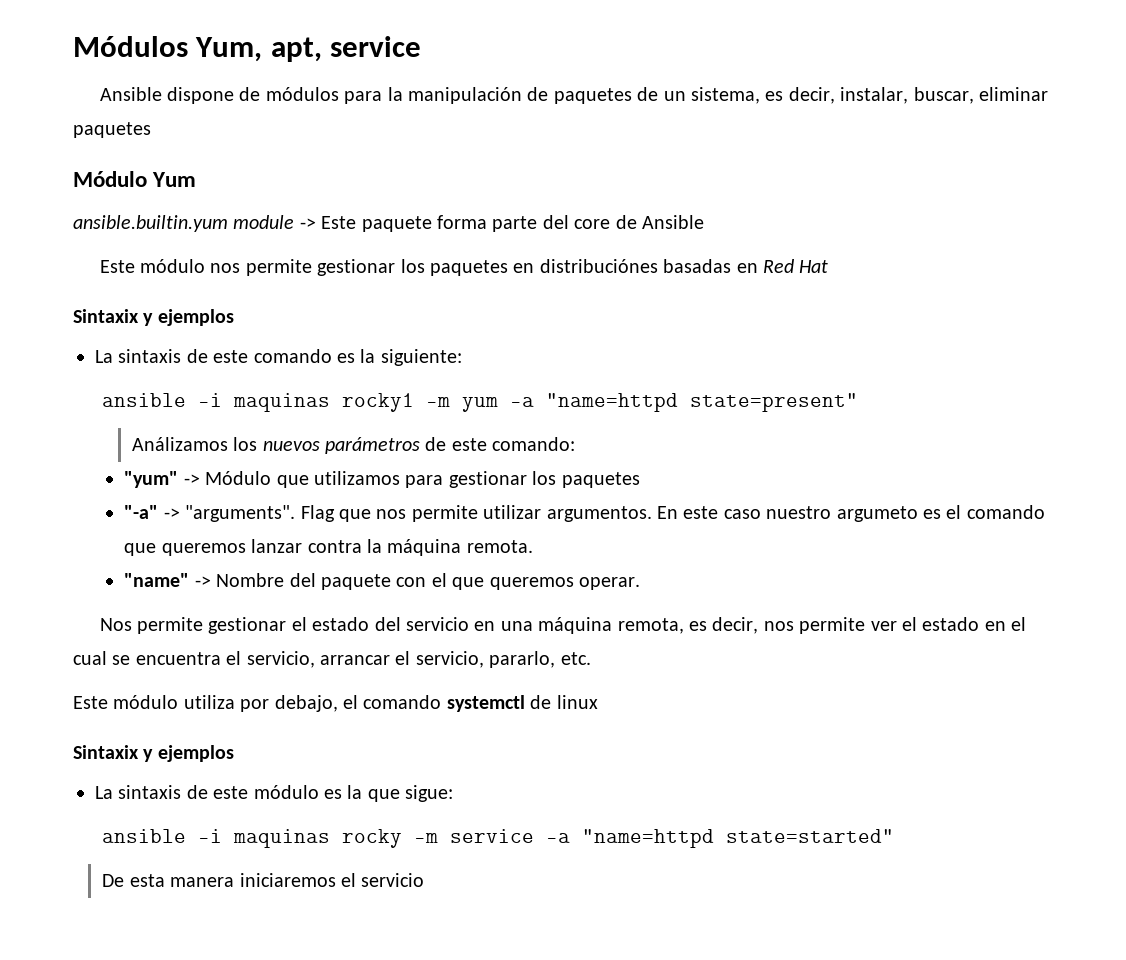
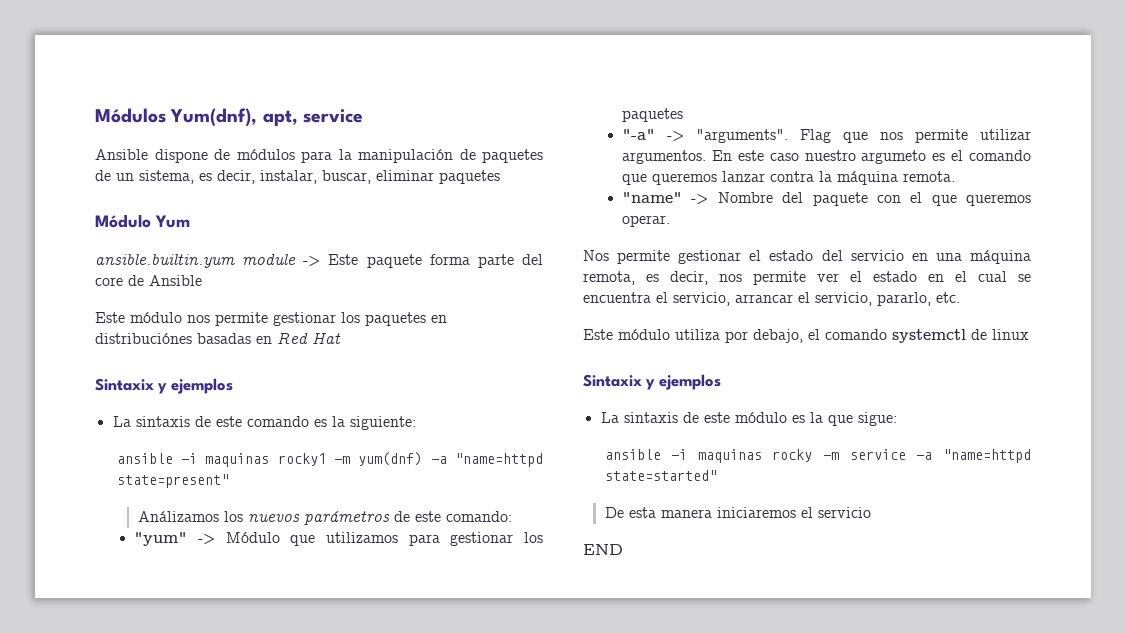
[195,37,263,62] Yum, -> [170,108,258,127] Yum(dnf),
[462,397,499,412] yum -> [358,452,423,466] yum(dnf)
(425, 880) none -> [583,544,623,555] // END

